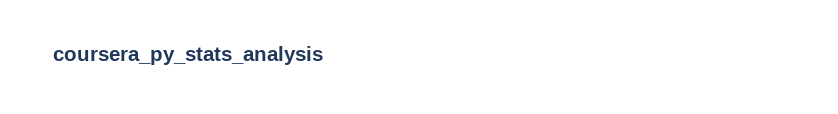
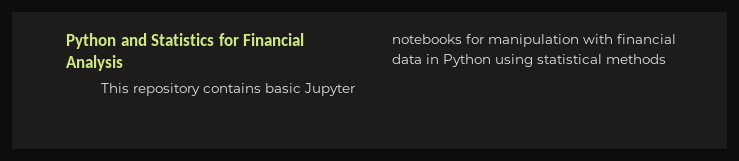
[53,46,323,65] coursera_py_stats_analysis -> [66,33,305,49] [66,55,123,71] [100,83,355,96] [392,34,676,47] [392,54,666,67] Python and Statistics for Financial Analysis // This repository contains basic Jupyter notebooks for manipulation with financial data in Python using statistical methods

